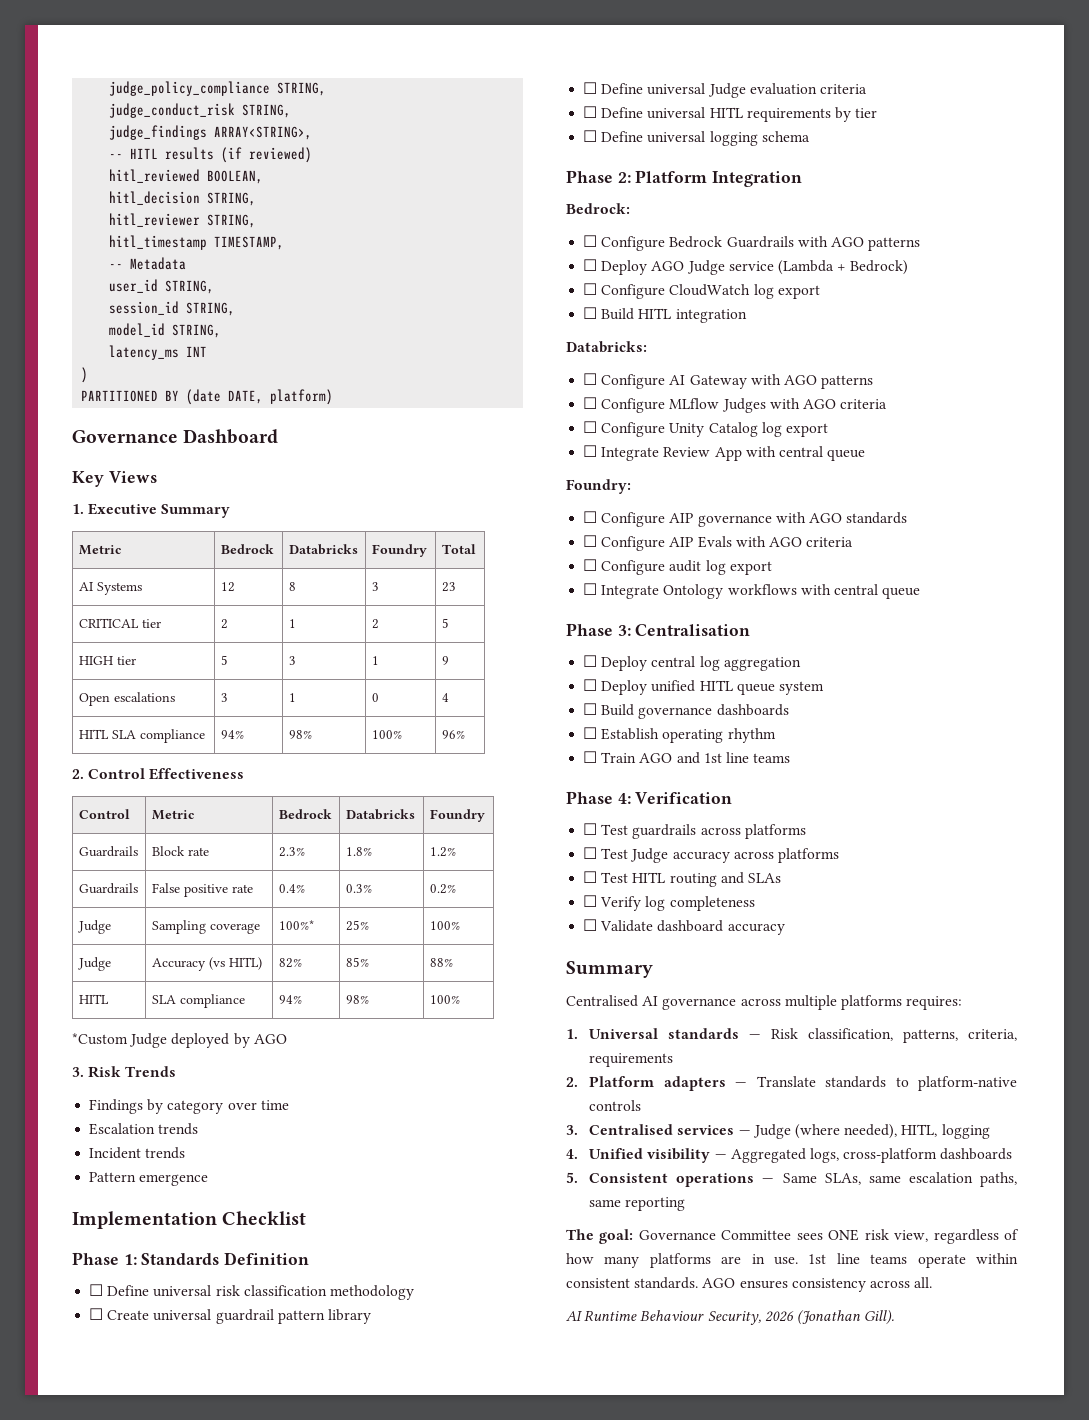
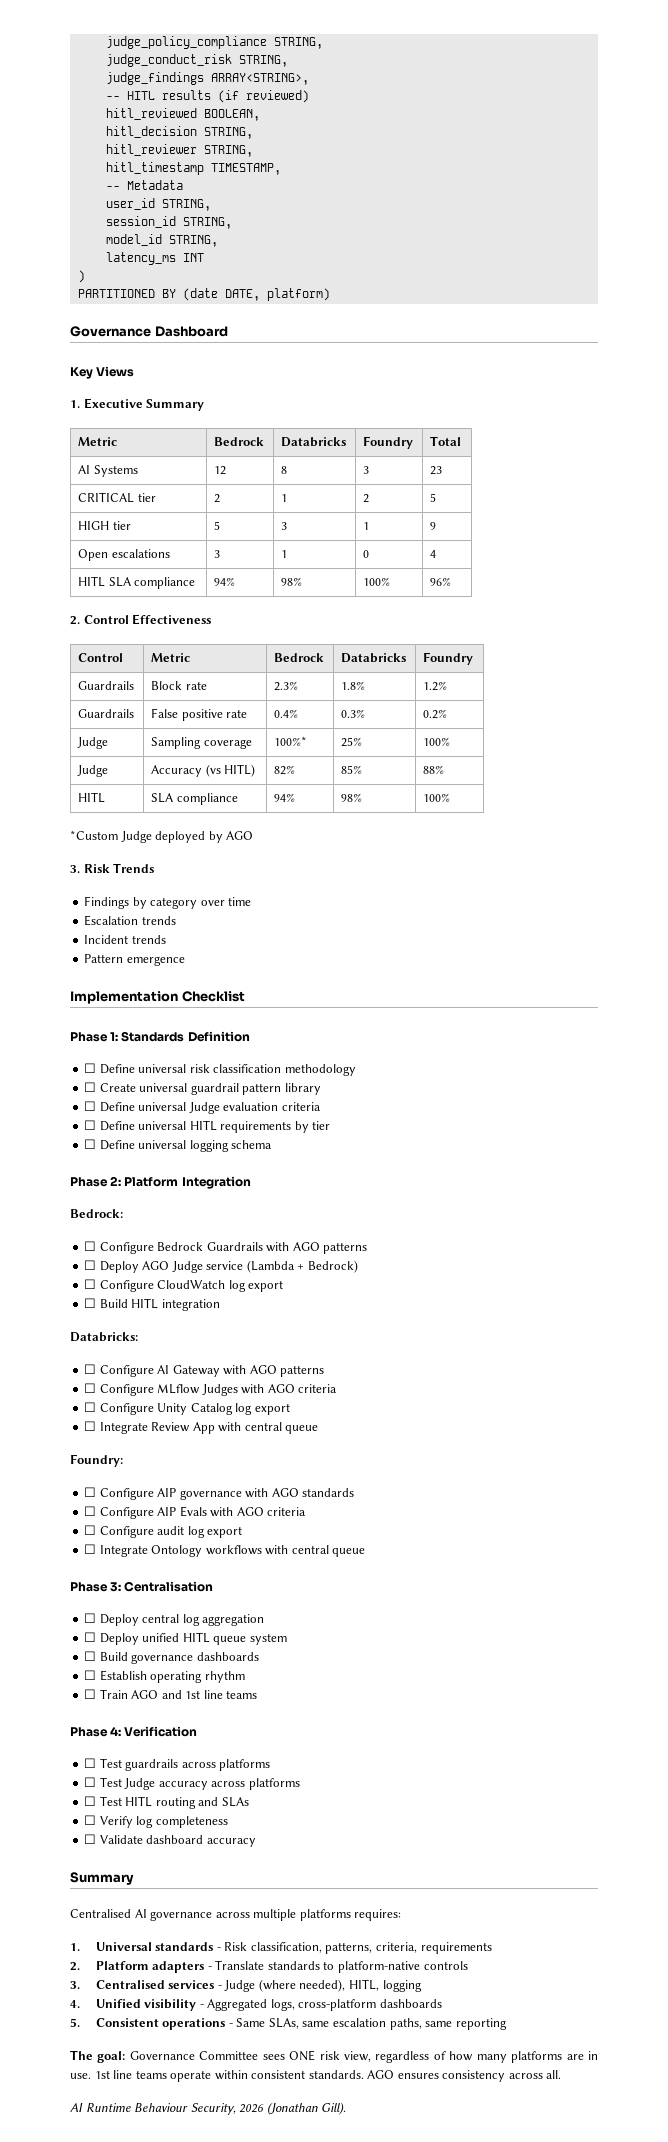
[749,1034,762,1039] — -> [216,1947,221,1951] -
[735,1082,748,1087] — -> [207,1966,212,1970] -
[738,1130,751,1135] — -> [217,1985,222,1989] -
[714,1154,727,1159] — -> [199,2004,204,2008] -
[762,1178,775,1183] — -> [228,2023,233,2027] -

